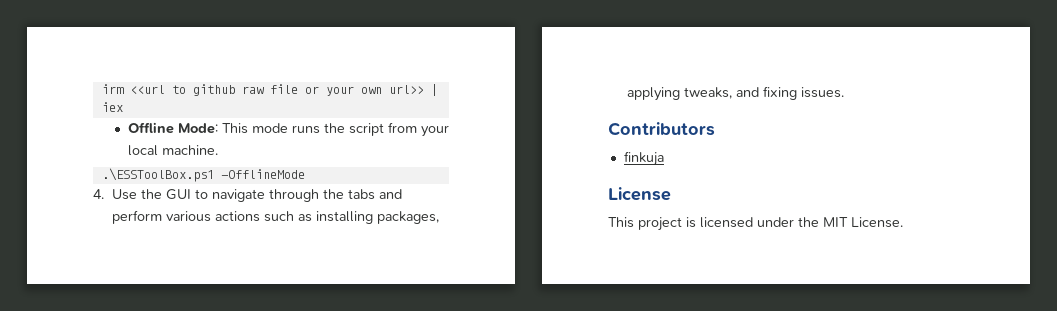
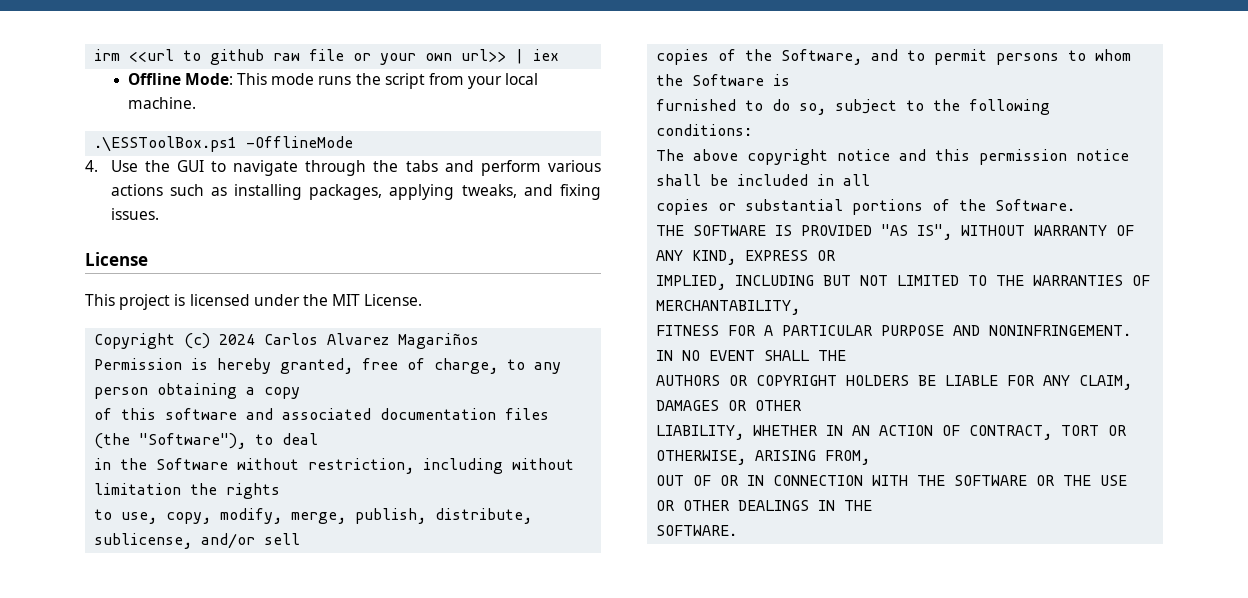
[608,122,715,136] [623,151,664,166] // Contributors // finkuja -> (159, 214) none
(903, 222) none -> [94,333,480,349] [94,358,562,374] [94,383,301,399] [94,408,550,420] [94,433,319,449] [94,458,575,474] [94,483,281,499] [94,508,533,524] [94,533,301,549] [656,49,1132,65] [656,74,791,86] [656,99,1051,115] [656,124,753,136] [656,149,1130,165] [656,174,871,186] [656,199,1076,215] [656,224,1135,240] [656,250,836,265] [656,275,1151,290] [656,300,801,315] [656,325,1132,336] [656,350,847,361] [656,375,1133,390] [656,400,802,411] [656,425,1127,440] [656,450,871,465] [656,475,1128,486] [656,500,873,511] [656,525,738,536] // Copyright (c) 2024 Carlos Alvarez Magariños // Permission is hereby granted, free of charge, to any person obtaining a copy // of this software and associated documentation files (the "Software"), to deal // in the Software without restriction, including without limitation the rights // to use, copy, modify, merge, publish, distribute, sublicense, and/or sell // copies of the Software, and to permit persons to whom the Software is // furnished to do so, subject to the following conditions: // The above copyright notice and this permission notice shall be included in all // copies or substantial portions of the Software. // THE SOFTWARE IS PROVIDED "AS IS", WITHOUT WARRANTY OF ANY KIND, EXPRESS OR // IMPLIED, INCLUDING BUT NOT LIMITED TO THE WARRANTIES OF MERCHANTABILITY, // FITNESS FOR A PARTICULAR PURPOSE AND NONINFRINGEMENT. IN NO EVENT SHALL THE // AUTHORS OR COPYRIGHT HOLDERS BE LIABLE FOR ANY CLAIM, DAMAGES OR OTHER // LIABILITY, WHETHER IN AN ACTION OF CONTRACT, TORT OR OTHERWISE, ARISING FROM, // OUT OF OR IN CONNECTION WITH THE SOFTWARE OR THE USE OR OTHER DEALINGS IN THE // SOFTWARE.

